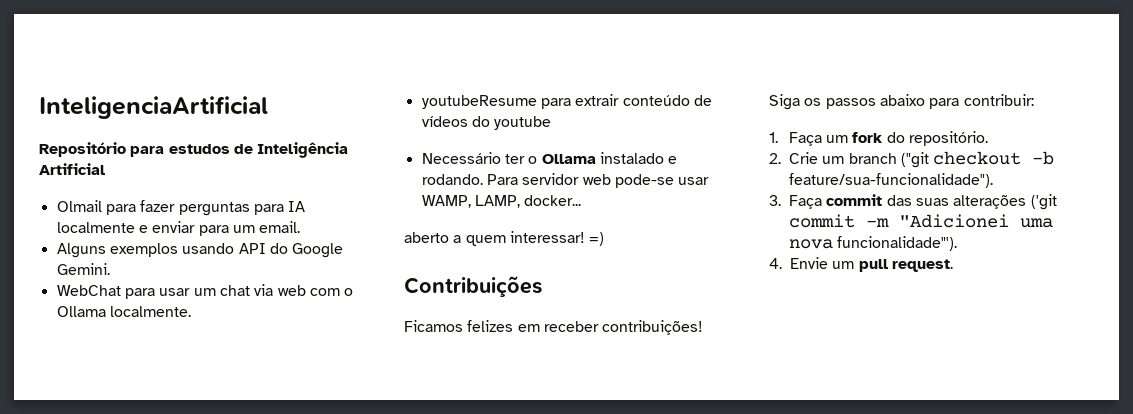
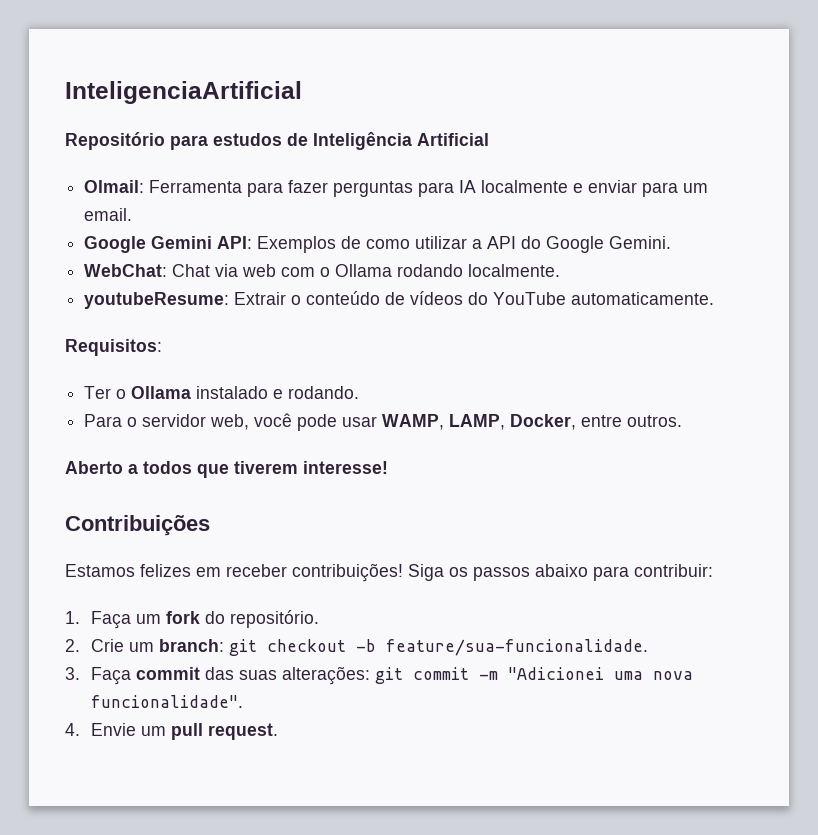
[56,200,102,212] Olmail -> [84,180,243,193] Olmail: Ferramenta
[56,243,235,258] Alguns exemplos usando -> [84,236,483,253] Google Gemini API: Exemplos de como utilizar a
[56,285,250,299] WebChat para usar um chat -> [84,264,211,277] WebChat: Chat
(106, 311) none -> [397,264,464,277] rodando
[421,94,620,109] youtubeResume para extrair -> [84,292,302,309] youtubeResume: Extrair o
[494,116,552,130] [421,152,525,164] youtube // Necessário ter -> [493,292,715,305] [65,339,162,356] [84,386,112,399] YouTube automaticamente. // Requisitos: // Ter
[486,173,710,188] [421,195,582,208] [404,231,605,246] Para servidor web pode-se usar WAMP, LAMP, docker... // aberto a quem interessar! =) -> [84,413,683,431] [65,461,388,478] // Para o servidor web, você pode usar WAMP, LAMP, Docker, entre outros. // Aberto a todos que tiverem interesse!
[404,320,463,332] Ficamos -> [65,564,135,577] Estamos
[848,152,929,168] branch ("git -> [158,639,257,656] branch: git
[789,173,993,188] feature/sua-funcionalidade"). -> [385,639,648,656] feature/sua-funcionalidade.
[953,194,1057,210] alterações ('git -> [281,666,403,685] alterações: git
[837,236,958,251] funcionalidade"'). -> [90,695,243,708] funcionalidade".

